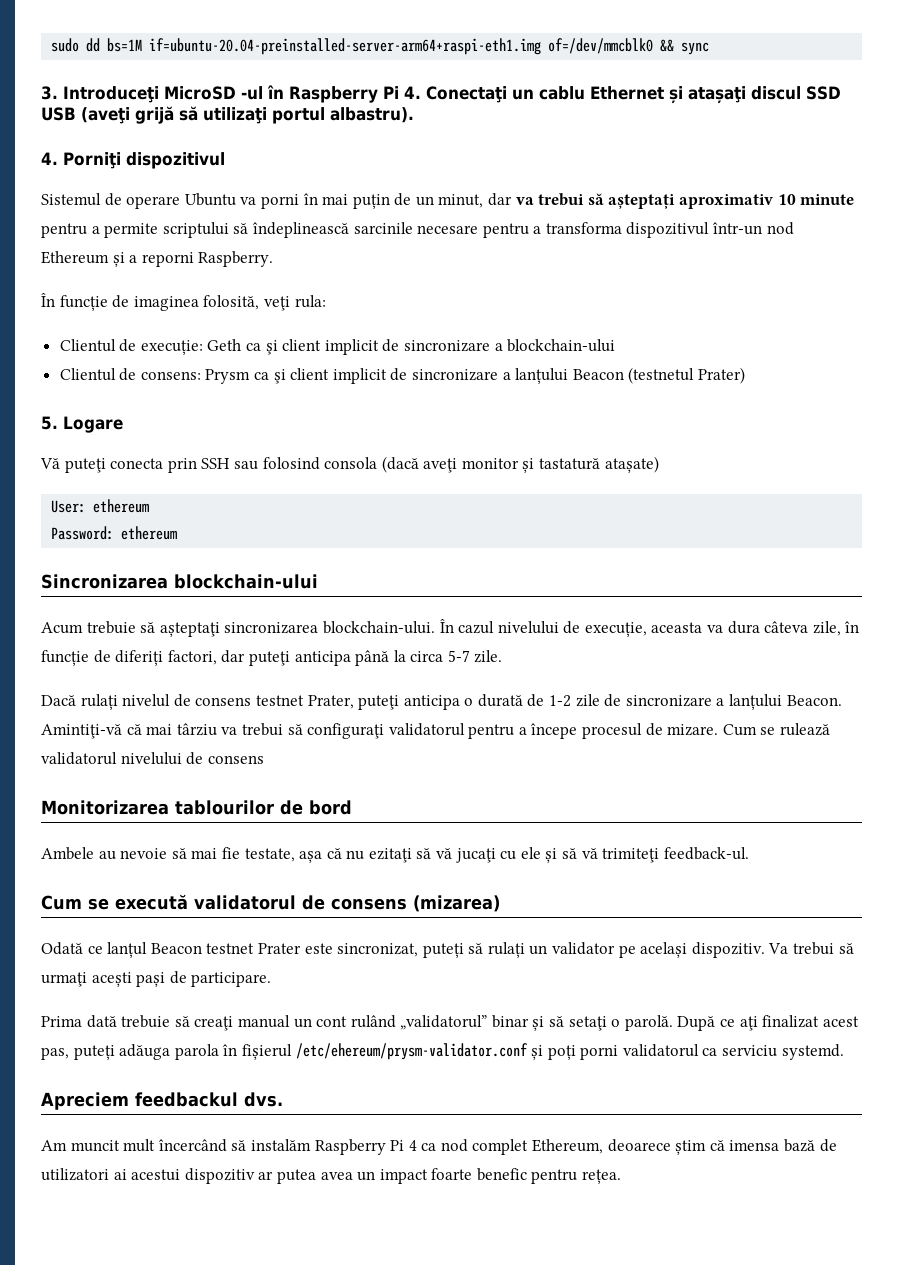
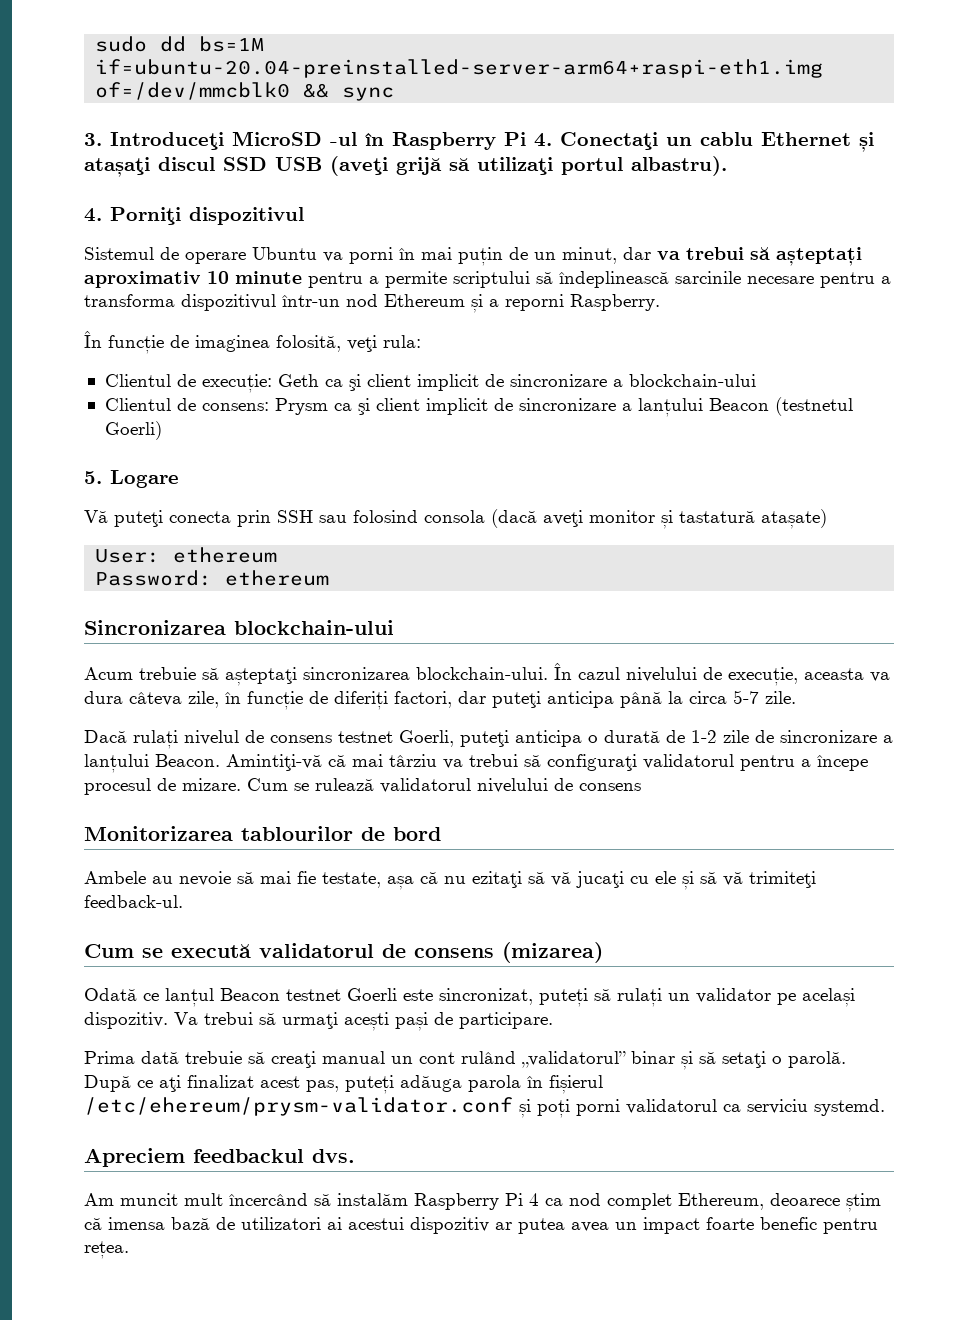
[697,367,745,384] Prater) -> [104,421,162,440] Goerli)
[307,695,354,709] Prater, -> [399,730,454,747] Goerli,
[257,943,301,954] Prater -> [347,988,397,1001] Goerli

